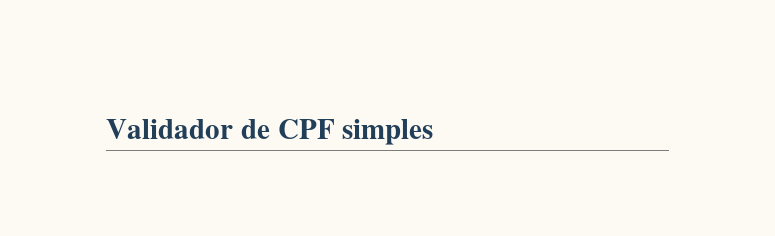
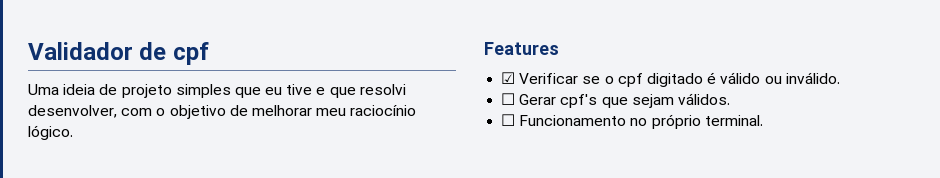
[277,119,434,145] CPF simples -> [172,42,209,65] [28,84,406,98] [28,105,417,119] [28,125,73,140] [484,42,559,55] [501,72,840,87] [501,93,730,108] [501,114,763,129] cpf // Uma ideia de projeto simples que eu tive e que resolvi desenvolver, com o objetivo de melhorar meu raciocínio lógico. // Features // ☑ Verificar se o cpf digitado é válido ou inválido. // ☐ Gerar cpf's que sejam válidos. // ☐ Funcionamento no próprio terminal.

